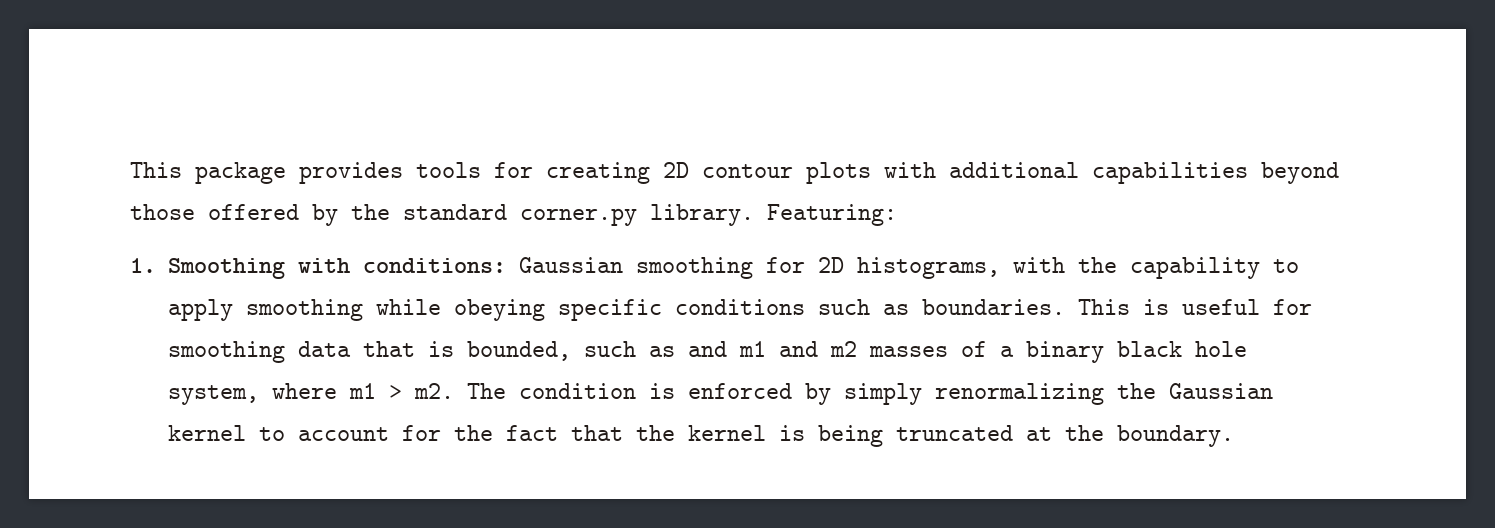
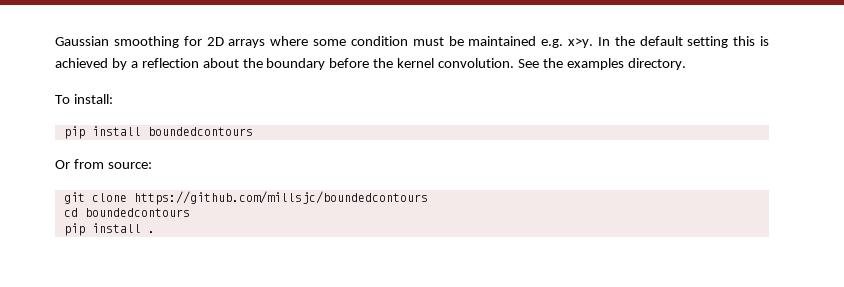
[130,162,1339,184] [130,204,897,226] [130,257,1300,279] [168,299,1313,321] [168,341,1248,363] [168,383,1274,405] [168,425,1235,447] This package provides tools for creating 2D contour plots with additional capabilities beyond those offered by the standard corner.py library. Featuring: // 1. Smoothing with conditions: Gaussian smoothing for 2D histograms, with the capability to apply smoothing while obeying specific conditions such as boundaries. This is useful for smoothing data that is bounded, such as and m1 and m2 masses of a binary black hole system, where m1 > m2. The condition is enforced by simply renormalizing the Gaussian kernel to account for the fact that the kernel is being truncated at the boundary. -> [55,36,770,48] [55,58,686,70] [55,94,113,104] [63,126,253,139] [55,159,152,169] [63,191,428,205] [63,208,190,217] [63,223,155,236] Gaussian smoothing for 2D arrays where some condition must be maintained e.g. x>y. In the default setting this is achieved by a reflection about the boundary before the kernel convolution. See the examples directory. // To install: // pip install boundedcontours // Or from source: // git clone https://github.com/millsjc/boundedcontours // cd boundedcontours // pip install .

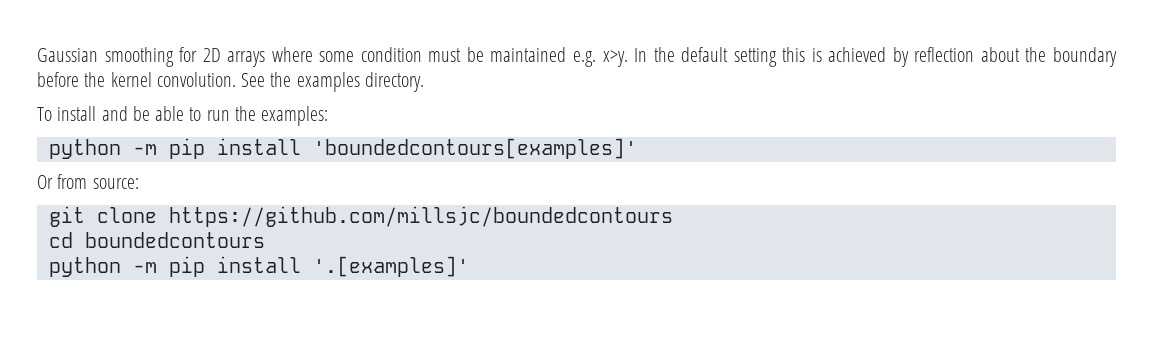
[130,61,138,68] a -> (909, 57) none
[73,94,113,104] [63,126,253,139] install: // pip install boundedcontours -> [57,106,329,126] [48,138,637,159] install and be able to run the examples: // python -m pip install 'boundedcontours[examples]'
[63,223,155,236] pip install . -> [48,256,469,277] python -m pip install '.[examples]'

